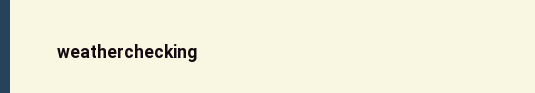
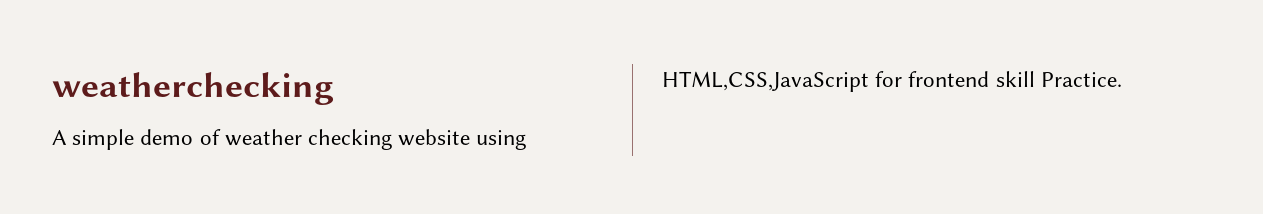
(197, 53) none -> [52,129,527,150] [662,71,1122,92] // A simple demo of weather checking website using HTML,CSS,JavaScript for frontend skill Practice.

